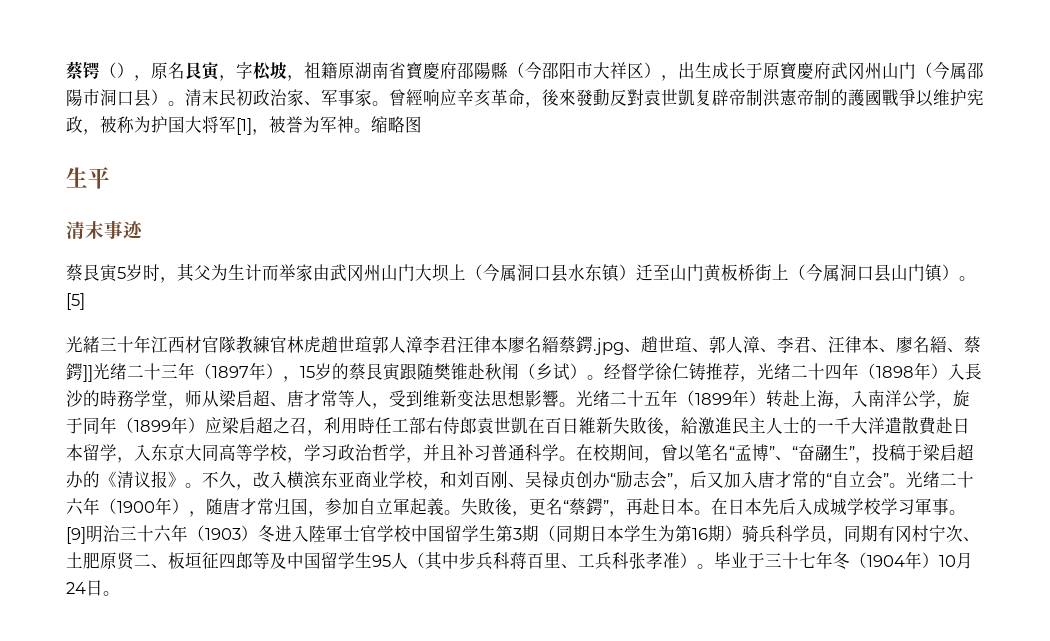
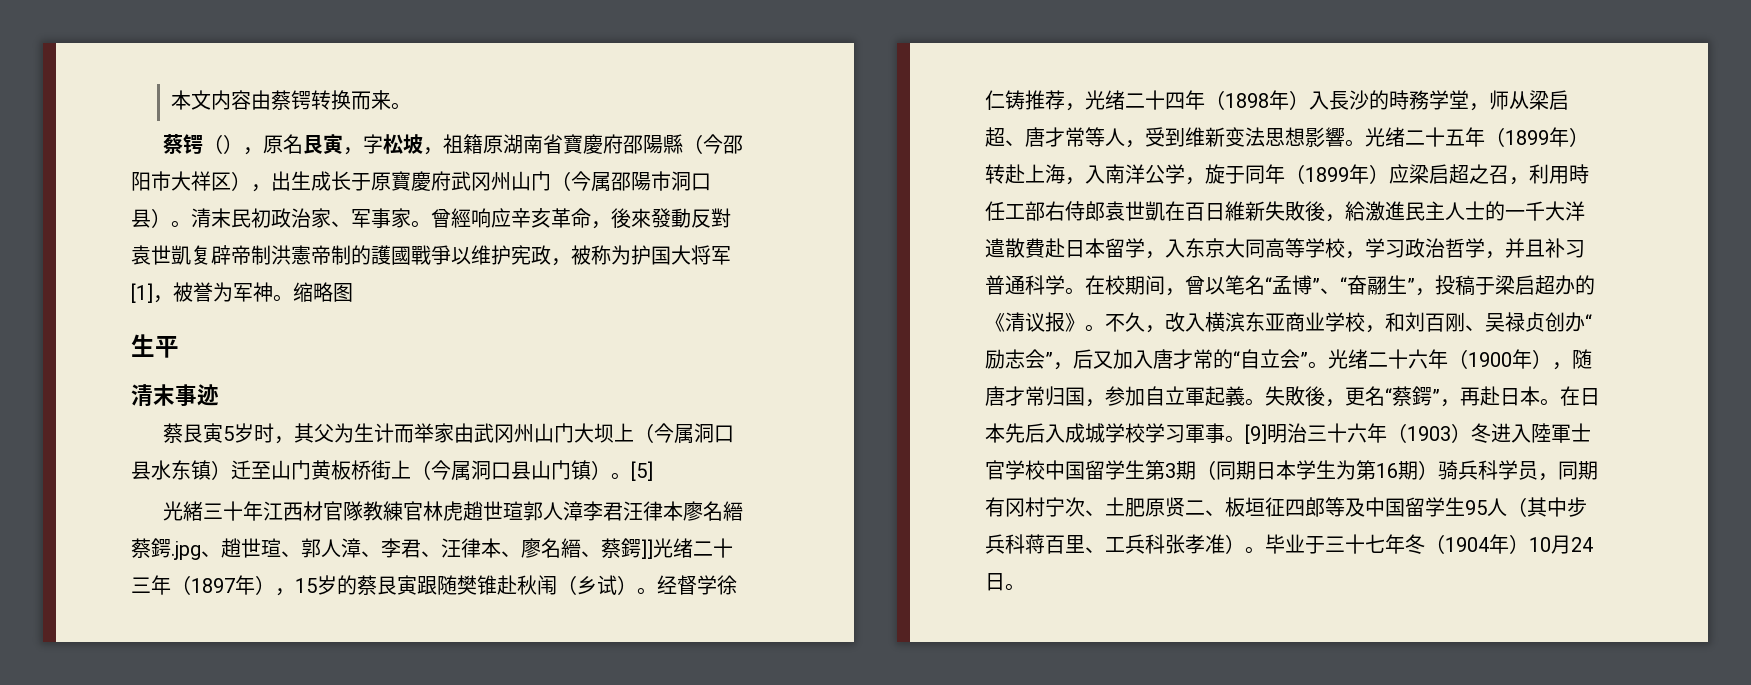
(66, 70) none -> [170,90,411,110] 本文内容由蔡锷转换而来。 //

